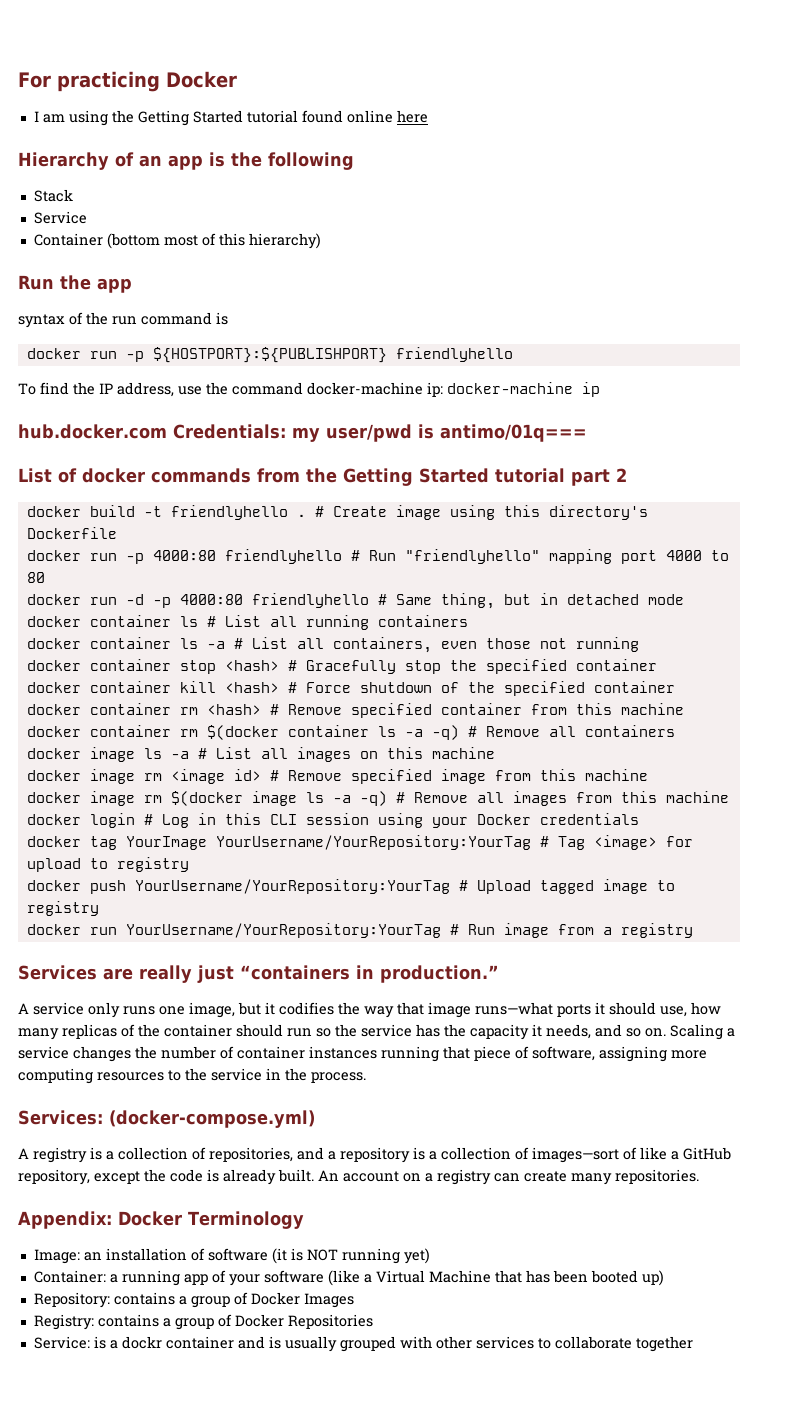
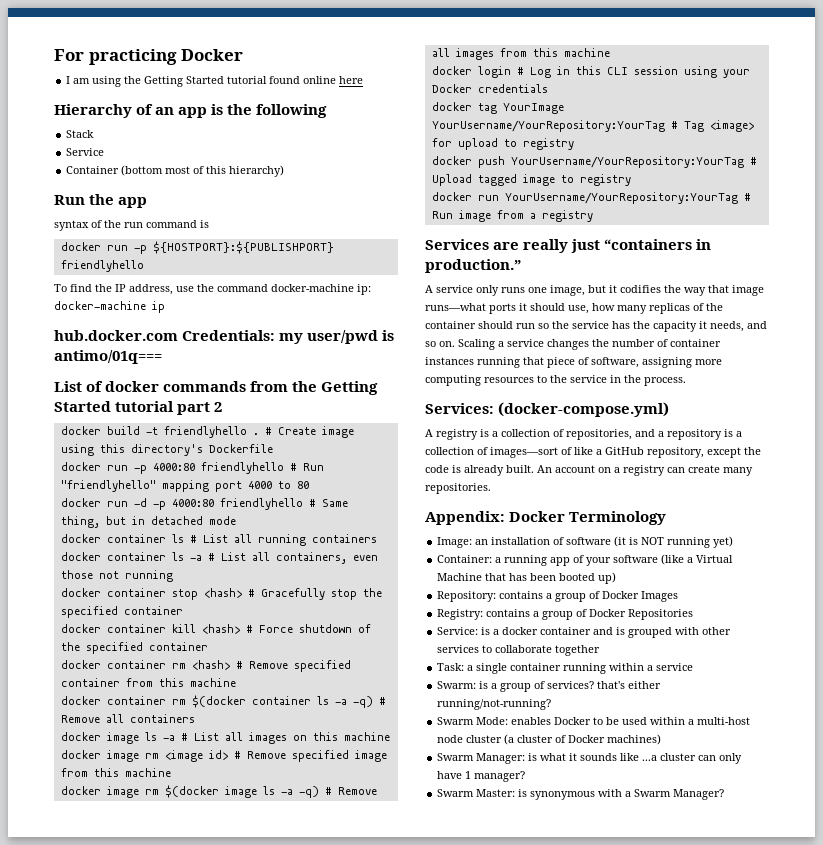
[121,1336,162,1349] dockr -> [502,627,539,635] docker
[284,1336,337,1352] usually -> (626, 631) none
(693, 1344) none -> [437,663,694,674] [437,681,662,692] [437,699,552,710] [437,717,751,725] [437,734,662,745] [437,753,743,764] [437,771,526,782] [437,789,725,800] // Task: a single container running within a service // Swarm: is a group of services? that's either running/not-running? // Swarm Mode: enables Docker to be used within a multi-host node cluster (a cluster of Docker machines) // Swarm Manager: is what it sounds like ...a cluster can only have 1 manager? // Swarm Master: is synonymous with a Swarm Manager?

